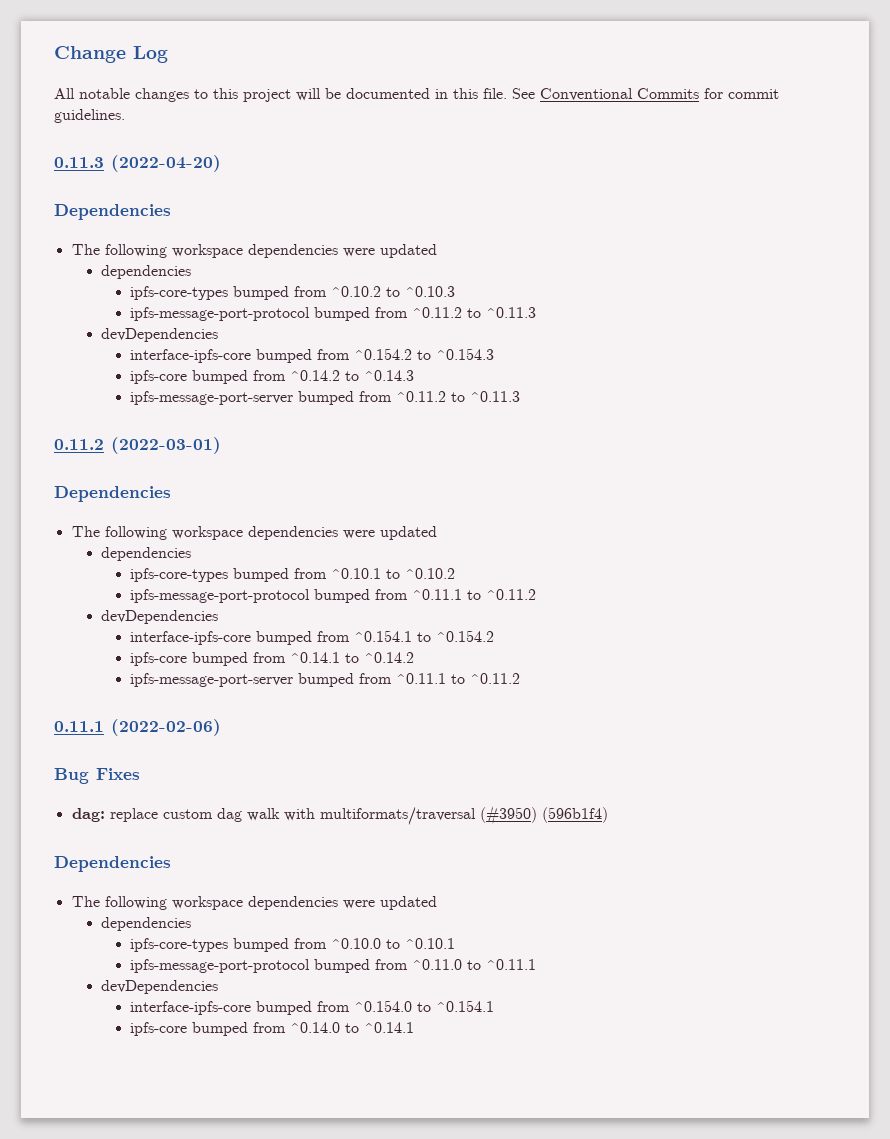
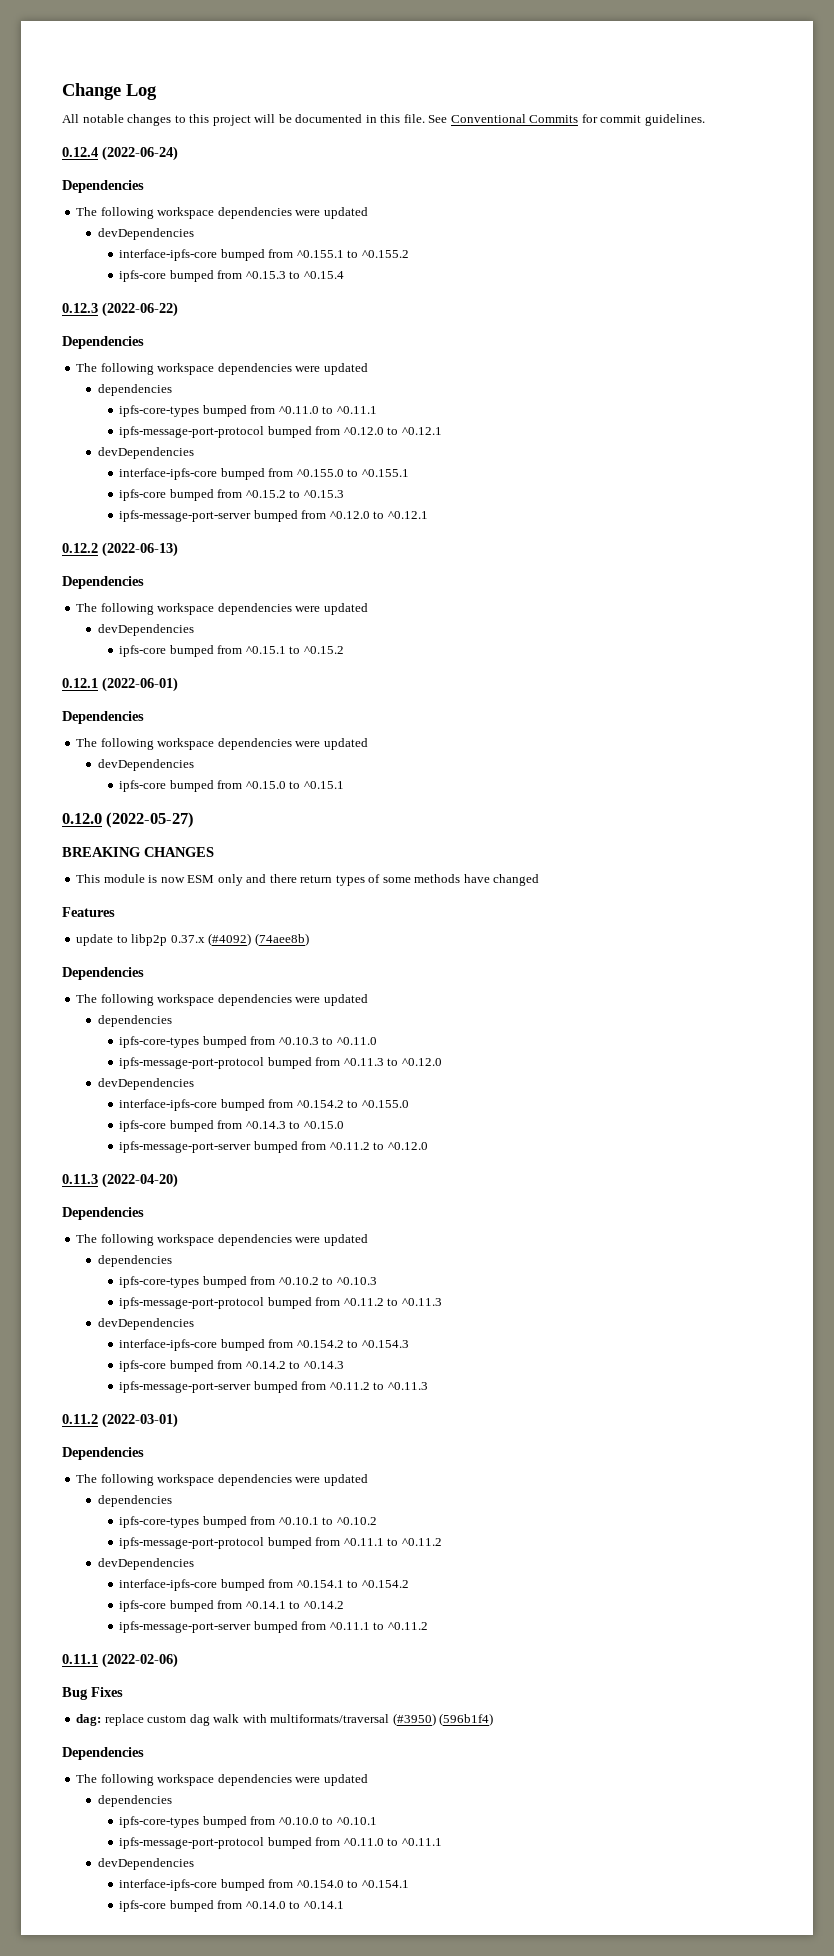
(125, 116) none -> [62,146,178,161] [62,180,144,193] [76,207,368,219] [97,228,194,240] [119,249,409,261] [119,270,344,282] [62,302,178,317] [62,336,144,349] [76,363,368,375] [97,384,172,396] [119,405,377,417] [119,426,442,438] [97,447,194,459] [119,468,409,480] [119,489,344,501] [119,510,428,522] [62,542,178,557] [62,576,144,589] [76,603,368,615] [97,624,194,636] [119,645,344,657] [62,677,178,692] [62,711,144,724] [76,738,368,750] [97,759,194,771] [119,780,344,792] [62,812,195,828] [62,847,214,857] [76,874,540,886] [62,907,115,917] [76,933,309,946] [62,967,144,980] [76,994,368,1006] [97,1015,172,1027] [119,1036,377,1048] [119,1057,442,1069] [97,1078,194,1090] [119,1099,409,1111] [119,1120,344,1132] [119,1141,428,1153] // 0.12.4 (2022-06-24) // Dependencies // The following workspace dependencies were updated // devDependencies // interface-ipfs-core bumped from ^0.155.1 to ^0.155.2 // ipfs-core bumped from ^0.15.3 to ^0.15.4 // 0.12.3 (2022-06-22) // Dependencies // The following workspace dependencies were updated // dependencies // ipfs-core-types bumped from ^0.11.0 to ^0.11.1 // ipfs-message-port-protocol bumped from ^0.12.0 to ^0.12.1 // devDependencies // interface-ipfs-core bumped from ^0.155.0 to ^0.155.1 // ipfs-core bumped from ^0.15.2 to ^0.15.3 // ipfs-message-port-server bumped from ^0.12.0 to ^0.12.1 // 0.12.2 (2022-06-13) // Dependencies // The following workspace dependencies were updated // devDependencies // ipfs-core bumped from ^0.15.1 to ^0.15.2 // 0.12.1 (2022-06-01) // Dependencies // The following workspace dependencies were updated // devDependencies // ipfs-core bumped from ^0.15.0 to ^0.15.1 // 0.12.0 (2022-05-27) // BREAKING CHANGES // This module is now ESM only and there return types of some methods have changed // Features // update to libp2p 0.37.x (#4092) (74aee8b) // Dependencies // The following workspace dependencies were updated // dependencies // ipfs-core-types bumped from ^0.10.3 to ^0.11.0 // ipfs-message-port-protocol bumped from ^0.11.3 to ^0.12.0 // devDependencies // interface-ipfs-core bumped from ^0.154.2 to ^0.155.0 // ipfs-core bumped from ^0.14.3 to ^0.15.0 // ipfs-message-port-server bumped from ^0.11.2 to ^0.12.0

